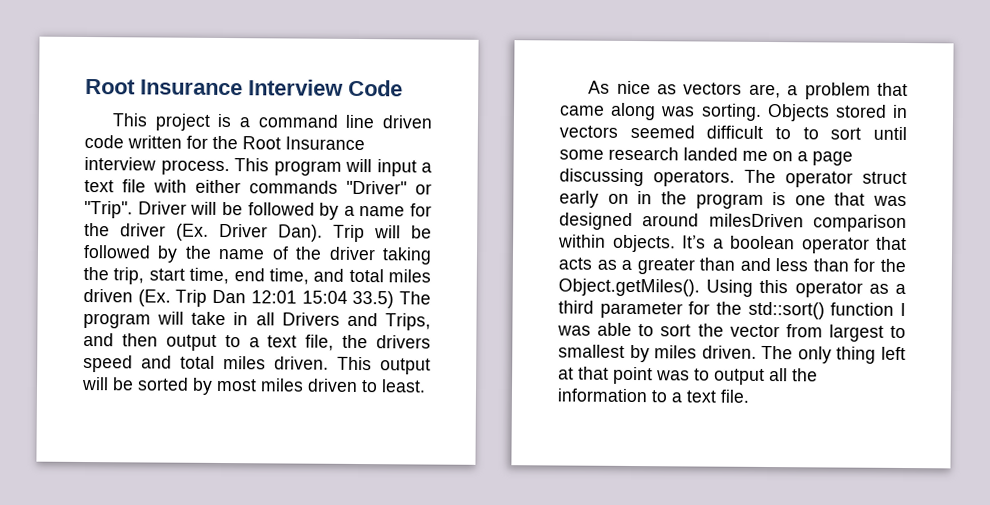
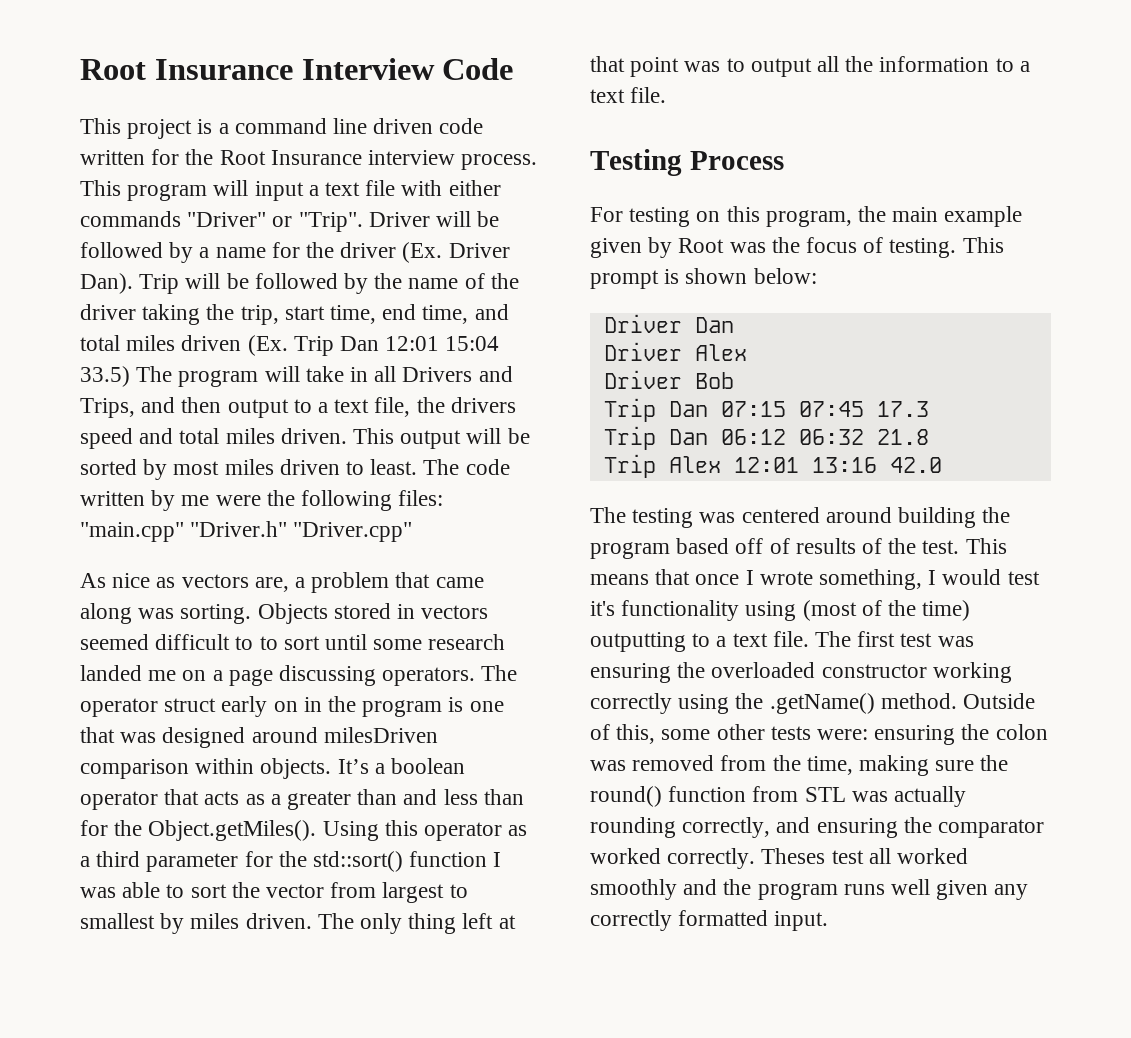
(426, 386) none -> [423,459,510,475] [80,490,444,511] [80,521,413,542] The code written by me were the following files: "main.cpp" "Driver.h" "Driver.cpp"
(749, 396) none -> [590,149,784,176] [590,206,1023,227] [590,237,1004,258] [590,268,817,289] [603,314,734,333] [603,342,747,361] [603,370,734,389] [603,398,929,422] [603,426,929,450] [603,454,942,478] [590,507,1011,528] [590,538,1007,559] [590,569,1040,590] [590,600,971,621] [590,631,974,652] [590,662,1012,683] [590,693,1036,714] [590,724,1048,745] [590,755,1009,776] [590,786,967,807] [590,817,1045,838] [590,848,969,869] [590,879,1029,900] [590,910,829,931] // Testing Process // For testing on this program, the main example given by Root was the focus of testing. This prompt is shown below: // Driver Dan // Driver Alex // Driver Bob // Trip Dan 07:15 07:45 17.3 // Trip Dan 06:12 06:32 21.8 // Trip Alex 12:01 13:16 42.0 // The testing was centered around building the program based off of results of the test. This means that once I wrote something, I would test it's functionality using (most of the time) outputting to a text file. The first test was ensuring the overloaded constructor working correctly using the .getName() method. Outside of this, some other tests were: ensuring the colon was removed from the time, making sure the round() function from STL was actually rounding correctly, and ensuring the comparator worked correctly. Theses test all worked smoothly and the program runs well given any correctly formatted input.

